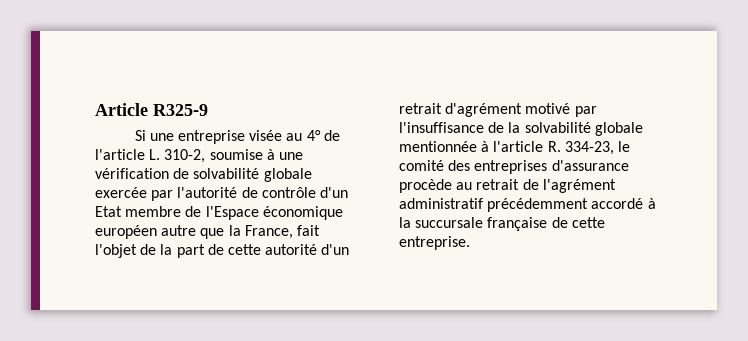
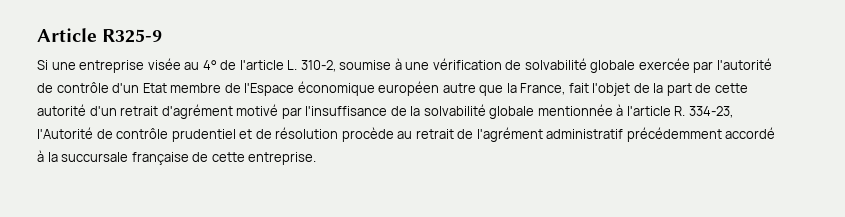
[617,141,630,152] [399,160,629,174] le comité des entreprises d'assurance -> [37,127,339,142] l'Autorité de contrôle prudentiel et de résolution

